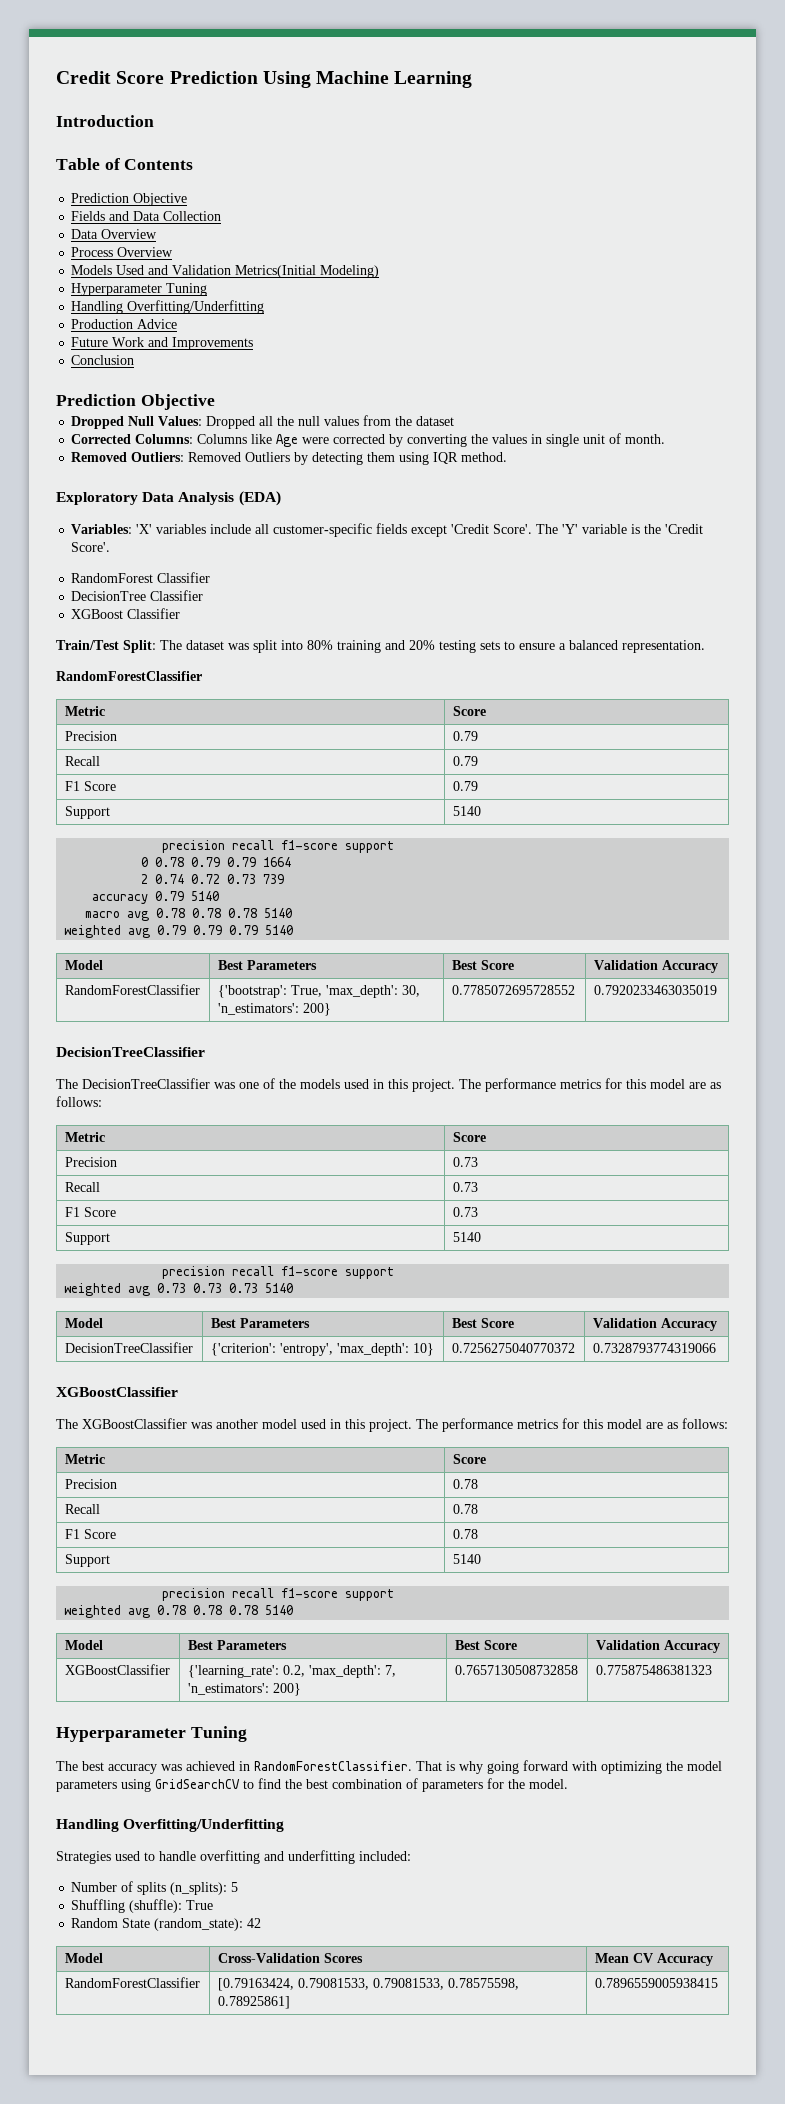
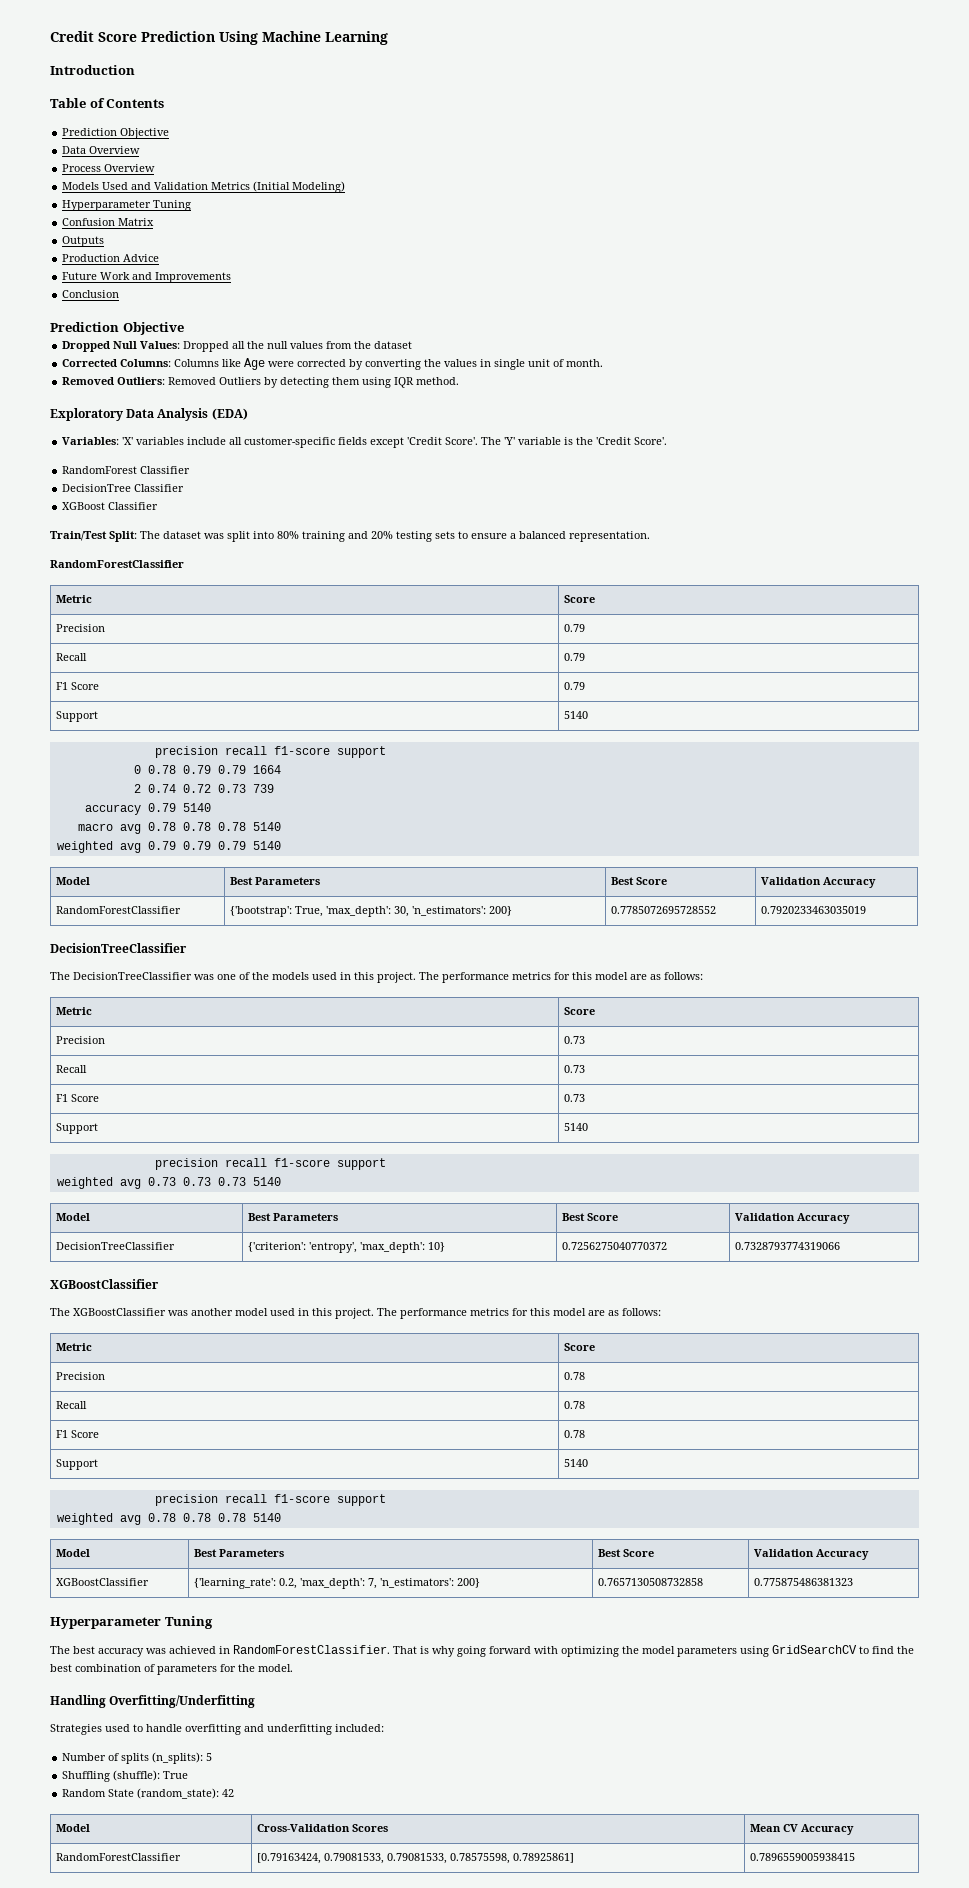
[71,211,222,221] // Fields and Data Collection -> (170, 133) none
[235,265,317,278] Metrics(Initial -> [211,181,291,192] Metrics (Initial
[71,300,265,314] Handling Overfitting/Underfitting -> [62,218,155,226] [62,236,105,247] Confusion Matrix // Outputs

